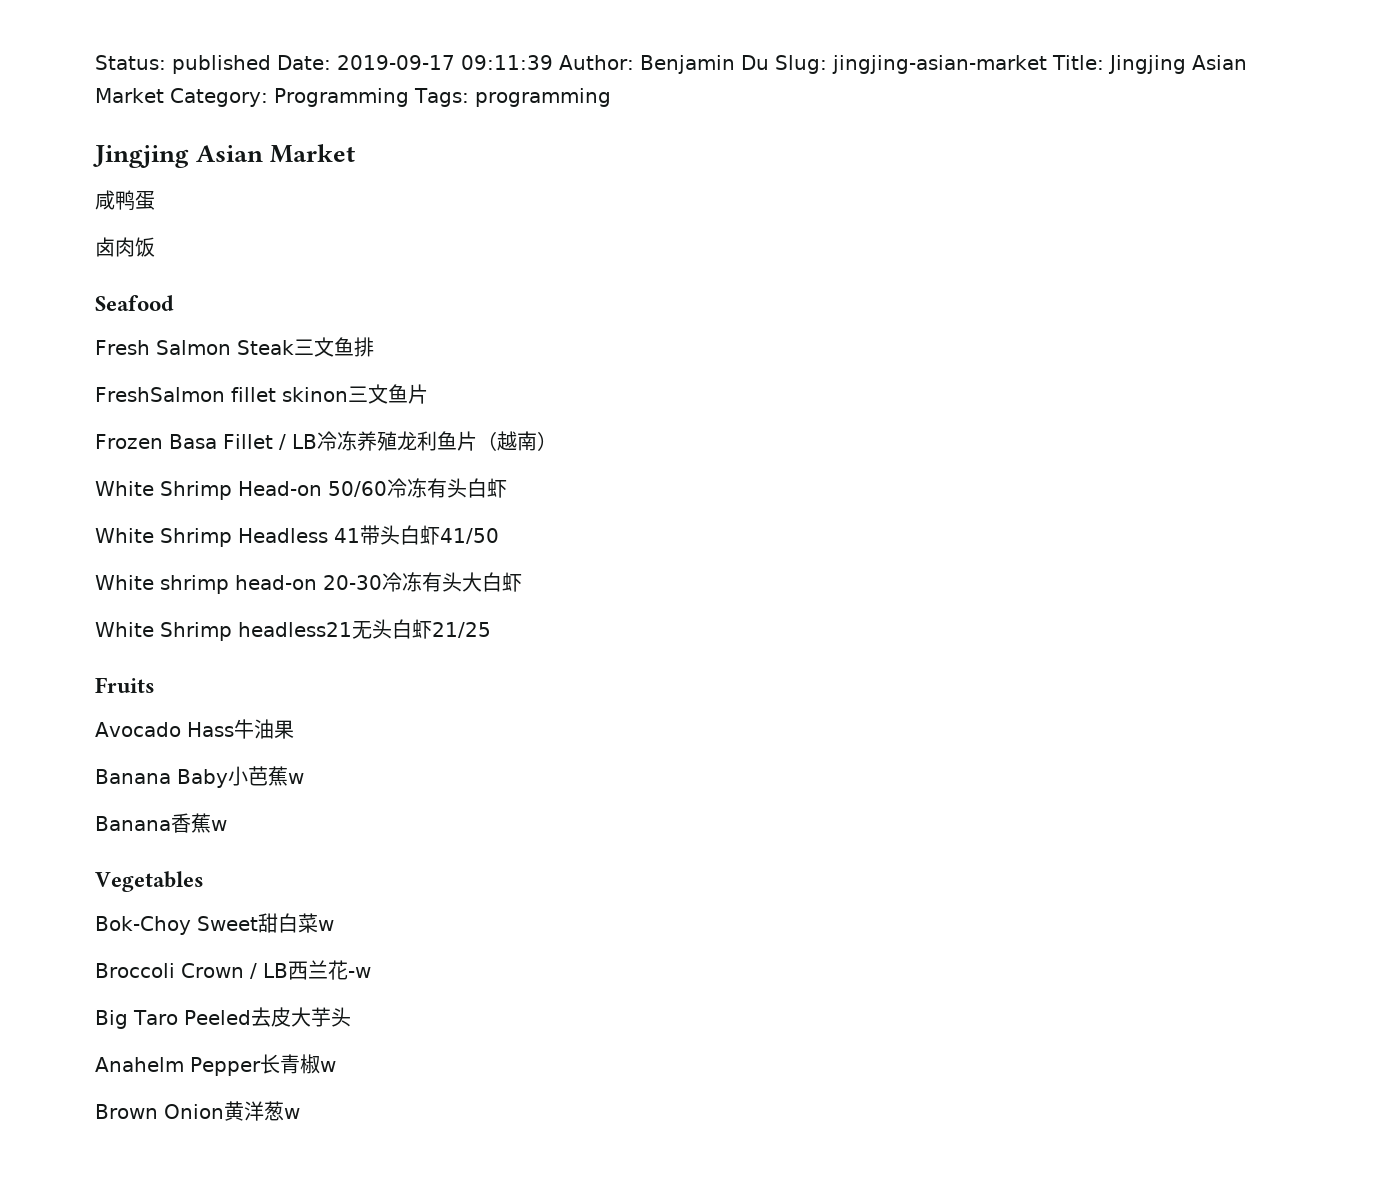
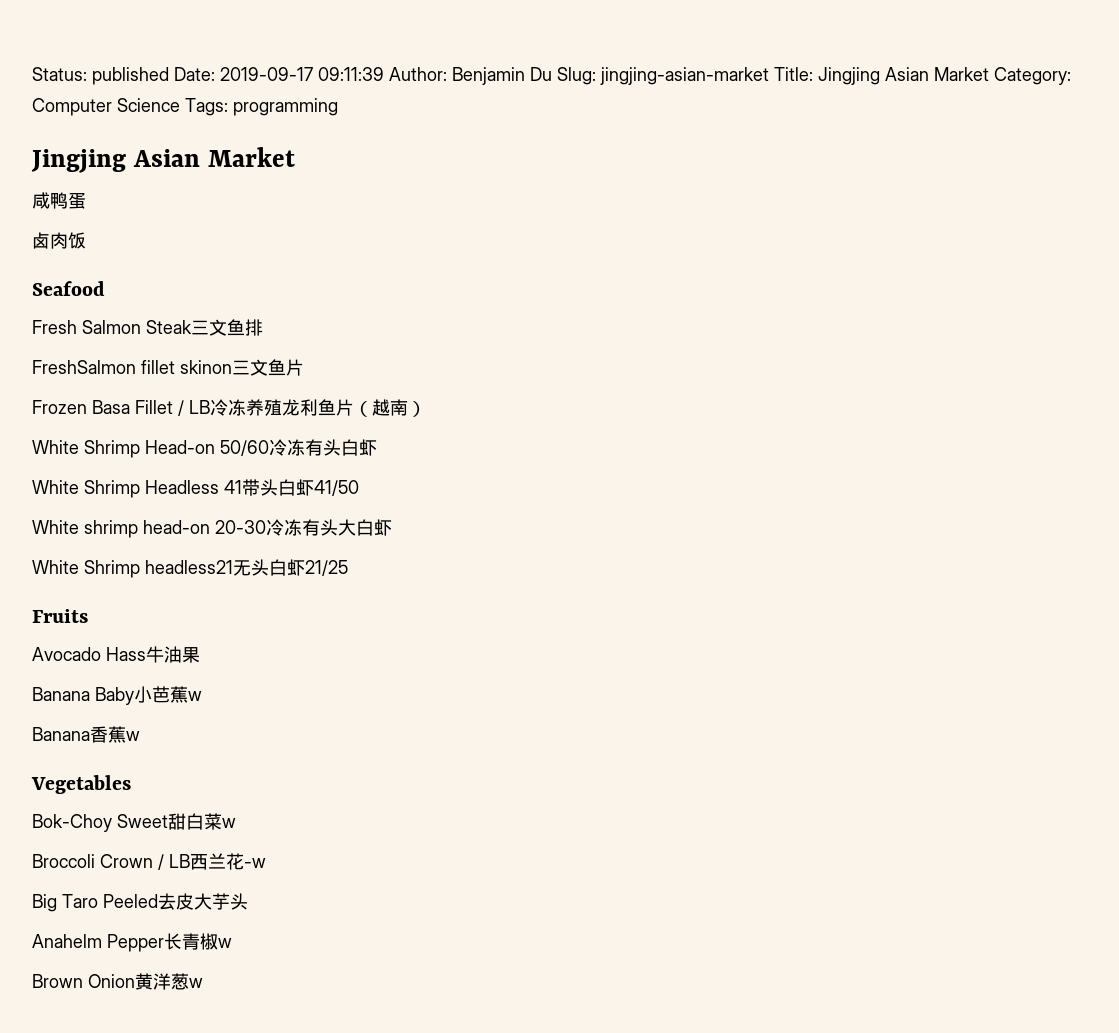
[273,88,409,107] Programming -> [32,98,180,116] Computer Science

